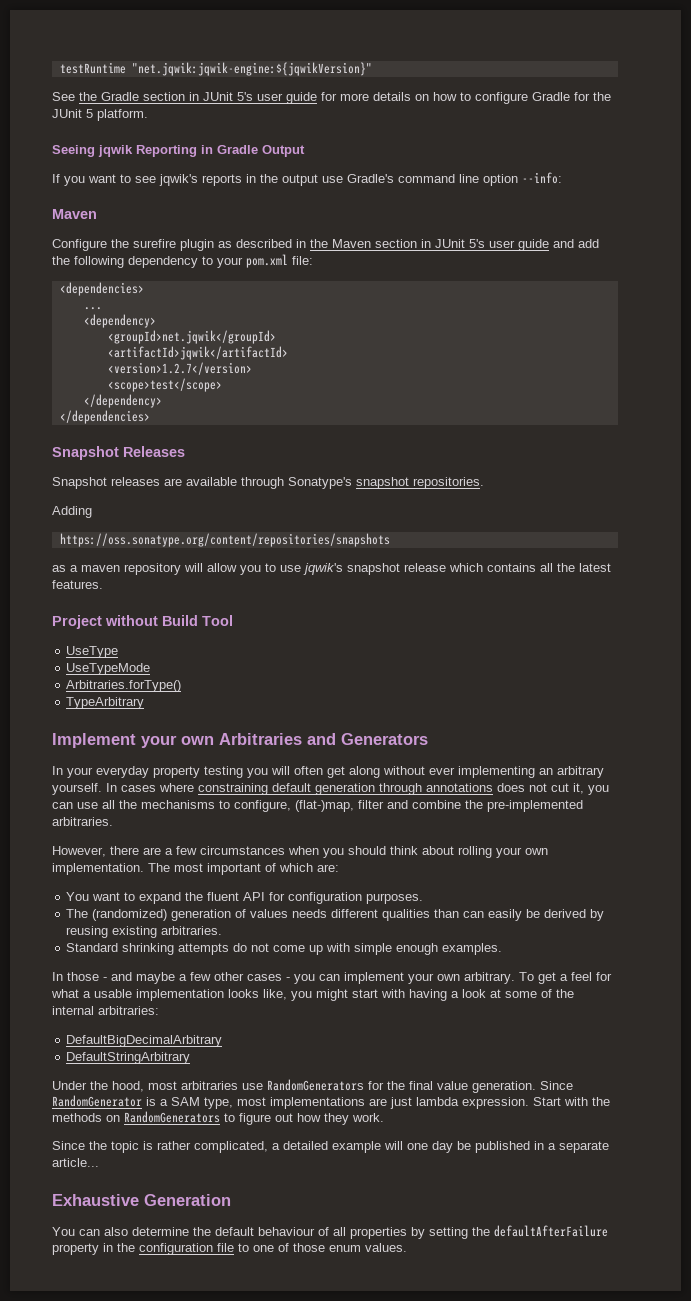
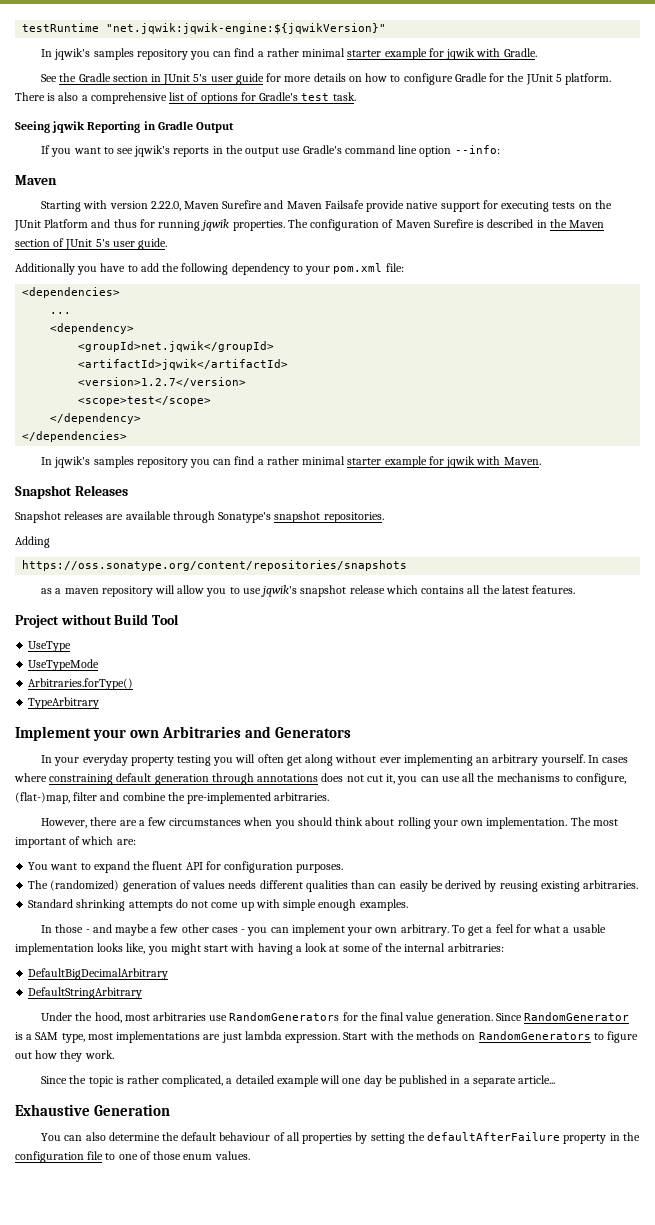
(372, 69) none -> [41,48,537,60] // In jqwik's samples repository you can find a rather minimal starter example for jqwik with Gradle.
(148, 115) none -> [15,92,356,104] There is also a comprehensive list of options for Gradle's test task.
[52,239,232,251] Configure the surefire plugin as -> [41,200,612,212] [14,219,485,231] Starting with version 2.22.0, Maven Surefire and Maven Failsafe provide native support for executing tests on the JUnit Platform and thus for running jqwik properties. The configuration of Maven Surefire is
[421,239,574,251] in JUnit 5's user guide and -> [53,238,168,250] [15,263,138,275] of JUnit 5's user guide. // Additionally you have to
(150, 417) none -> [41,456,541,468] // In jqwik's samples repository you can find a rather minimal starter example for jqwik with Maven.

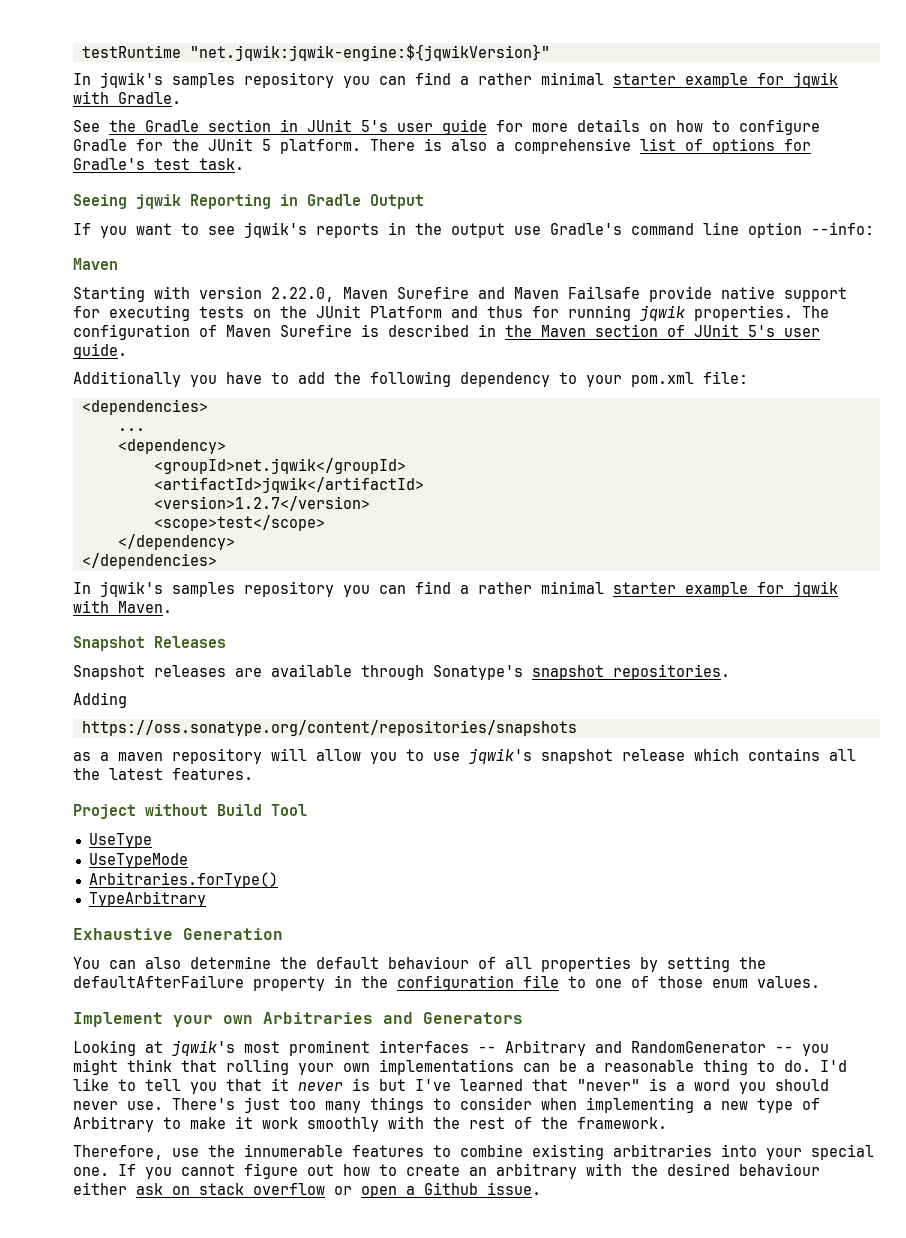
[15,726,352,741] [41,754,629,766] [14,773,627,785] [15,792,330,804] [41,817,618,829] [15,836,136,848] [28,861,344,873] [28,880,639,892] [28,899,408,911] [41,924,606,936] [15,943,504,955] [28,968,169,980] [28,987,143,999] [41,1012,630,1024] [15,1031,639,1043] [15,1050,114,1062] [41,1075,556,1087] // Implement your own Arbitraries and Generators // In your everyday property testing you will often get along without ever implementing an arbitrary yourself. In cases where constraining default generation through annotations does not cut it, you can use all the mechanisms to configure, (flat-)map, filter and combine the pre-implemented arbitraries. // However, there are a few circumstances when you should think about rolling your own implementation. The most important of which are: // You want to expand the fluent API for configuration purposes. // The (randomized) generation of values needs different qualities than can easily be derived by reusing existing arbitraries. // Standard shrinking attempts do not come up with simple enough examples. // In those - and maybe a few other cases - you can implement your own arbitrary. To get a feel for what a usable implementation looks like, you might start with having a look at some of the internal arbitraries: // DefaultBigDecimalArbitrary // DefaultStringArbitrary // Under the hood, most arbitraries use RandomGenerators for the final value generation. Since RandomGenerator is a SAM type, most implementations are just lambda expression. Start with the methods on RandomGenerators to figure out how they work. // Since the topic is rather complicated, a detailed example will one day be published in a separate article... -> (206, 899) none
(250, 1155) none -> [73,1012,523,1027] [73,1040,829,1056] [73,1059,847,1075] [73,1078,829,1094] [73,1097,820,1113] [73,1116,667,1132] [73,1144,874,1160] [73,1163,820,1179] [73,1182,541,1198] // Implement your own Arbitraries and Generators // Looking at jqwik's most prominent interfaces -- Arbitrary and RandomGenerator -- you might think that rolling your own implementations can be a reasonable thing to do. I'd like to tell you that it never is but I've learned that "never" is a word you should never use. There's just too many things to consider when implementing a new type of Arbitrary to make it work smoothly with the rest of the framework. // Therefore, use the innumerable features to combine existing arbitraries into your special one. If you cannot figure out how to create an arbitrary with the desired behaviour either ask on stack overflow or open a Github issue.

